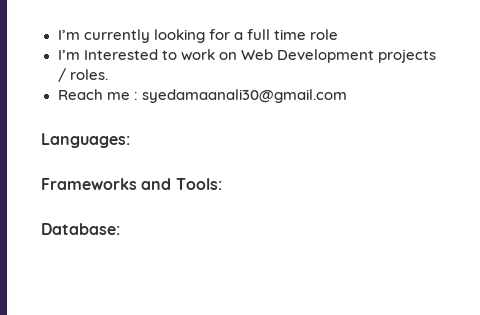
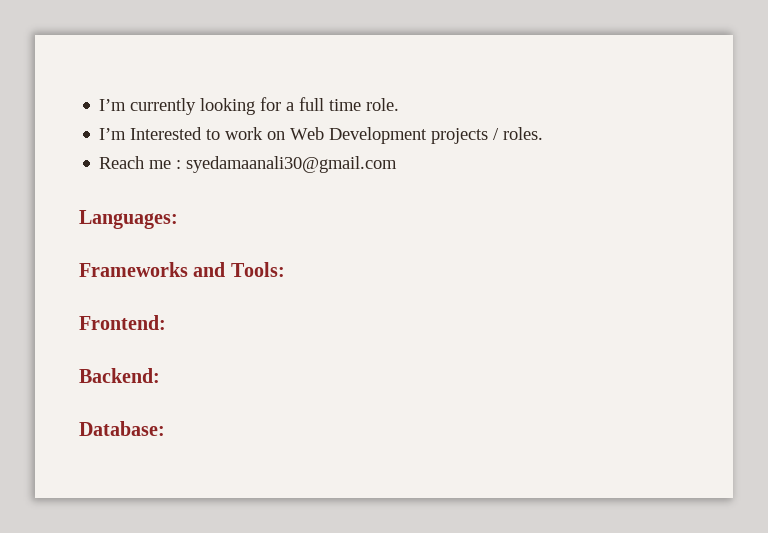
[309,29,338,40] role -> [366,98,400,111] role.
(222, 184) none -> [79,315,166,330] [79,368,160,383] // Frontend: // Backend:

